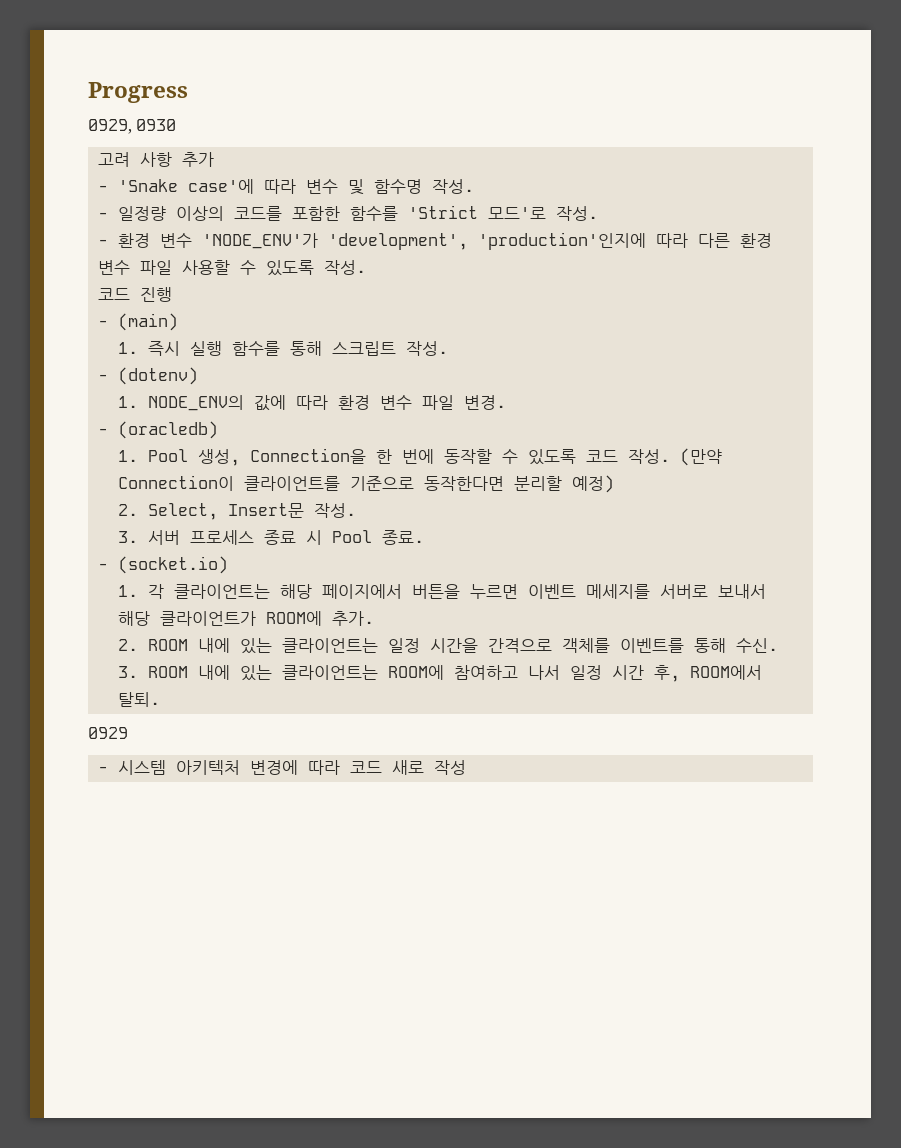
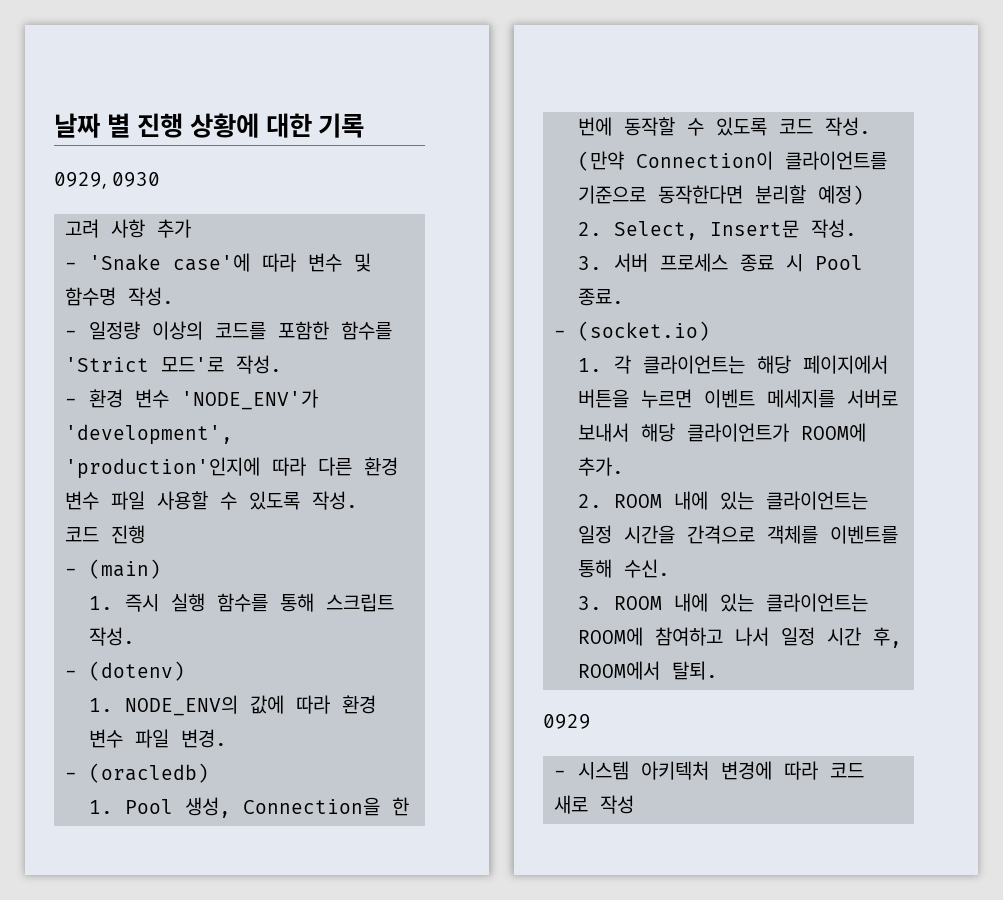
[88,82,188,103] Progress -> [54,113,365,138] 날짜 별 진행 상황에 대한 기록

